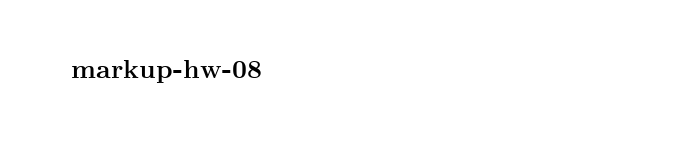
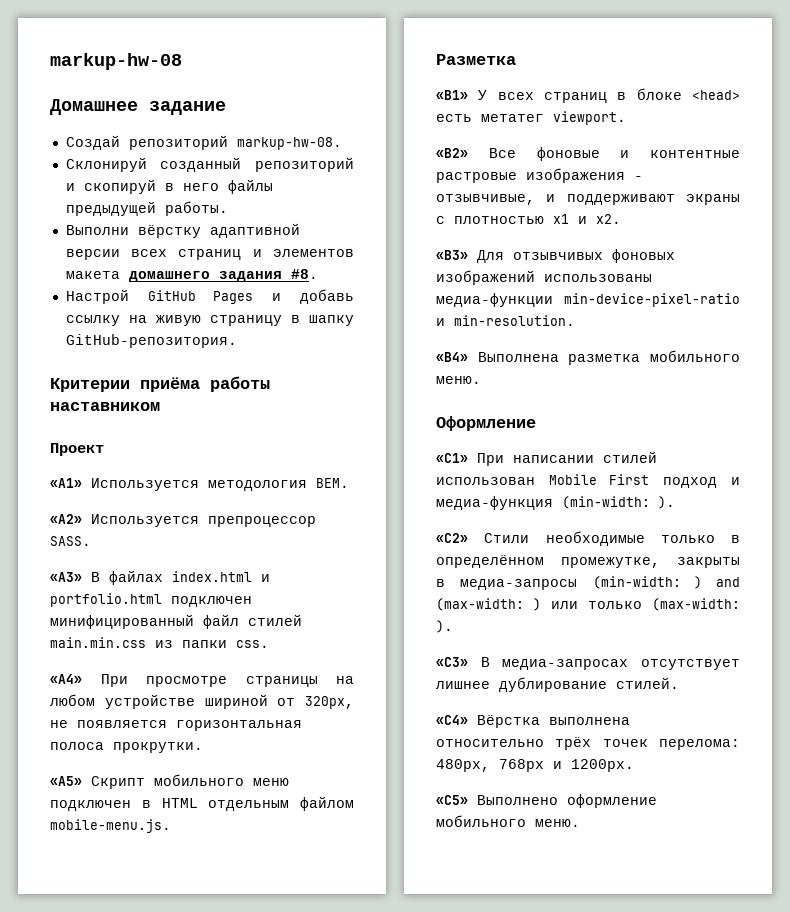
(262, 71) none -> [50,99,226,115] [65,135,342,150] [65,157,354,172] [65,179,273,194] [65,201,228,216] [65,223,300,238] [65,249,354,260] [65,269,318,282] [65,289,354,304] [65,315,354,326] [65,334,237,348] [50,376,270,392] [50,402,160,411] [50,443,104,456] [50,478,349,491] [50,514,316,527] [50,536,91,546] [50,570,270,585] [50,593,252,607] [50,614,302,629] [50,637,269,648] [50,674,354,687] [50,694,354,709] [50,720,302,731] [50,742,203,753] [50,774,289,789] [50,796,354,811] [50,819,171,833] [436,54,516,65] [436,88,740,103] [436,111,626,125] [436,147,740,161] [436,168,643,183] [436,194,740,205] [436,214,621,224] [436,249,675,263] [436,270,652,285] [436,293,740,307] [436,315,575,326] [436,350,740,365] [436,376,481,384] [436,416,536,431] [436,451,657,466] [436,474,740,488] [436,496,675,510] [436,531,740,546] [436,555,740,568] [436,576,740,590] [436,598,740,611] [436,620,453,633] [436,657,740,670] [436,677,679,692] [436,715,630,728] [436,737,740,750] [436,759,634,772] [436,794,657,808] [436,815,580,827] // Домашнее задание // Создай репозиторий markup-hw-08. // Склонируй созданный репозиторий и скопируй в него файлы предыдущей работы. // Выполни вёрстку адаптивной версии всех страниц и элементов макета домашнего задания #8. // Настрой GitHub Pages и добавь ссылку на живую страницу в шапку GitHub-репозитория. // Критерии приёма работы наставником // Проект // «A1» Используется методология BEM. // «A2» Используется препроцессор SASS. // «A3» В файлах index.html и portfolio.html подключен минифицированный файл стилей main.min.css из папки css. // «A4» При просмотре страницы на любом устройстве шириной от 320px, не появляется горизонтальная полоса прокрутки. // «A5» Скрипт мобильного меню подключен в HTML отдельным файлом mobile-menu.js. // Разметка // «B1» У всех страниц в блоке <head> есть метатег viewport. // «B2» Все фоновые и контентные растровые изображения - отзывчивые, и поддерживают экраны с плотностью x1 и x2. // «B3» Для отзывчивых фоновых изображений использованы медиа-функции min-device-pixel-ratio и min-resolution. // «B4» Выполнена разметка мобильного меню. // Оформление // «C1» При написании стилей использован Mobile First подход и медиа-функция (min-width: ). // «C2» Стили необходимые только в определённом промежутке, закрыты в медиа-запросы (min-width: ) and (max-width: ) или только (max-width: ). // «C3» В медиа-запросах отсутствует лишнее дублирование стилей. // «C4» Вёрстка выполнена относительно трёх точек перелома: 480px, 768px и 1200px. // «C5» Выполнено оформление мобильного меню.

